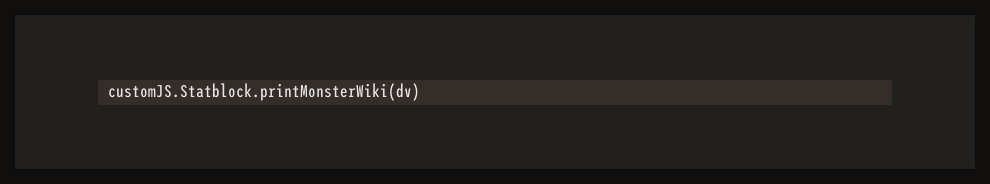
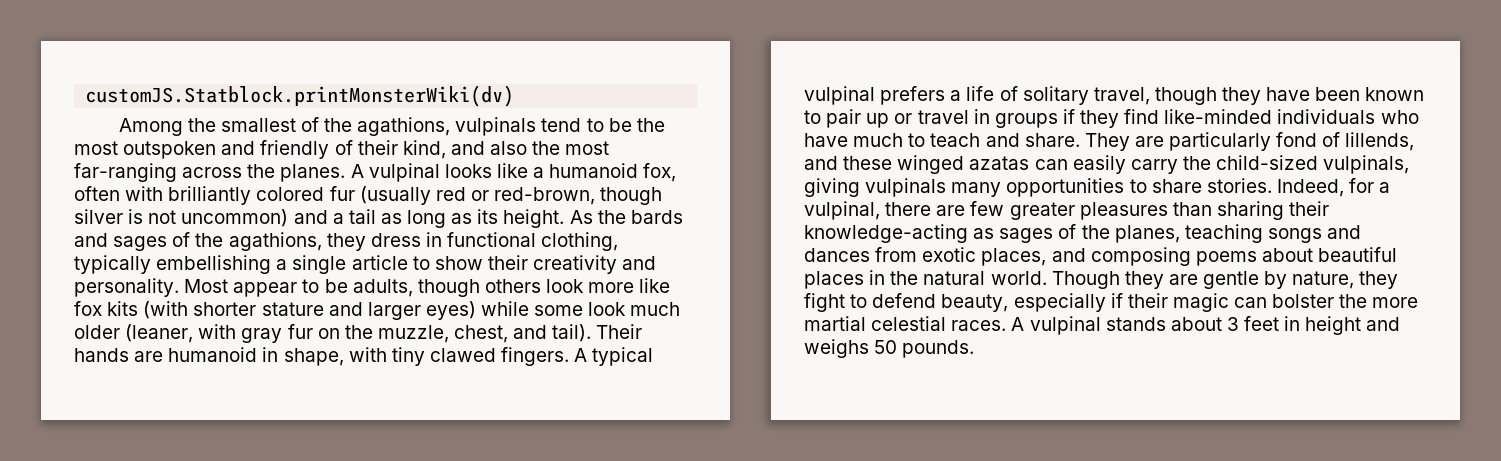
(420, 92) none -> [118,117,665,136] [74,140,610,159] [74,163,677,182] [74,186,663,205] [74,209,683,228] [74,232,619,251] [74,255,657,274] [74,278,671,297] [74,301,681,320] [74,324,643,343] [74,347,654,366] [804,86,1425,105] [804,109,1419,128] [804,132,1415,151] [804,155,1410,174] [804,178,1391,197] [804,201,1330,220] [804,224,1362,243] [804,247,1398,266] [804,270,1399,289] [804,293,1419,312] [804,316,1401,335] [804,339,975,358] // Among the smallest of the agathions, vulpinals tend to be the most outspoken and friendly of their kind, and also the most far-ranging across the planes. A vulpinal looks like a humanoid fox, often with brilliantly colored fur (usually red or red-brown, though silver is not uncommon) and a tail as long as its height. As the bards and sages of the agathions, they dress in functional clothing, typically embellishing a single article to show their creativity and personality. Most appear to be adults, though others look more like fox kits (with shorter stature and larger eyes) while some look much older (leaner, with gray fur on the muzzle, chest, and tail). Their hands are humanoid in shape, with tiny clawed fingers. A typical vulpinal prefers a life of solitary travel, though they have been known to pair up or travel in groups if they find like-minded individuals who have much to teach and share. They are particularly fond of lillends, and these winged azatas can easily carry the child-sized vulpinals, giving vulpinals many opportunities to share stories. Indeed, for a vulpinal, there are few greater pleasures than sharing their knowledge-acting as sages of the planes, teaching songs and dances from exotic places, and composing poems about beautiful places in the natural world. Though they are gentle by nature, they fight to defend beauty, especially if their magic can bolster the more martial celestial races. A vulpinal stands about 3 feet in height and weighs 50 pounds.

